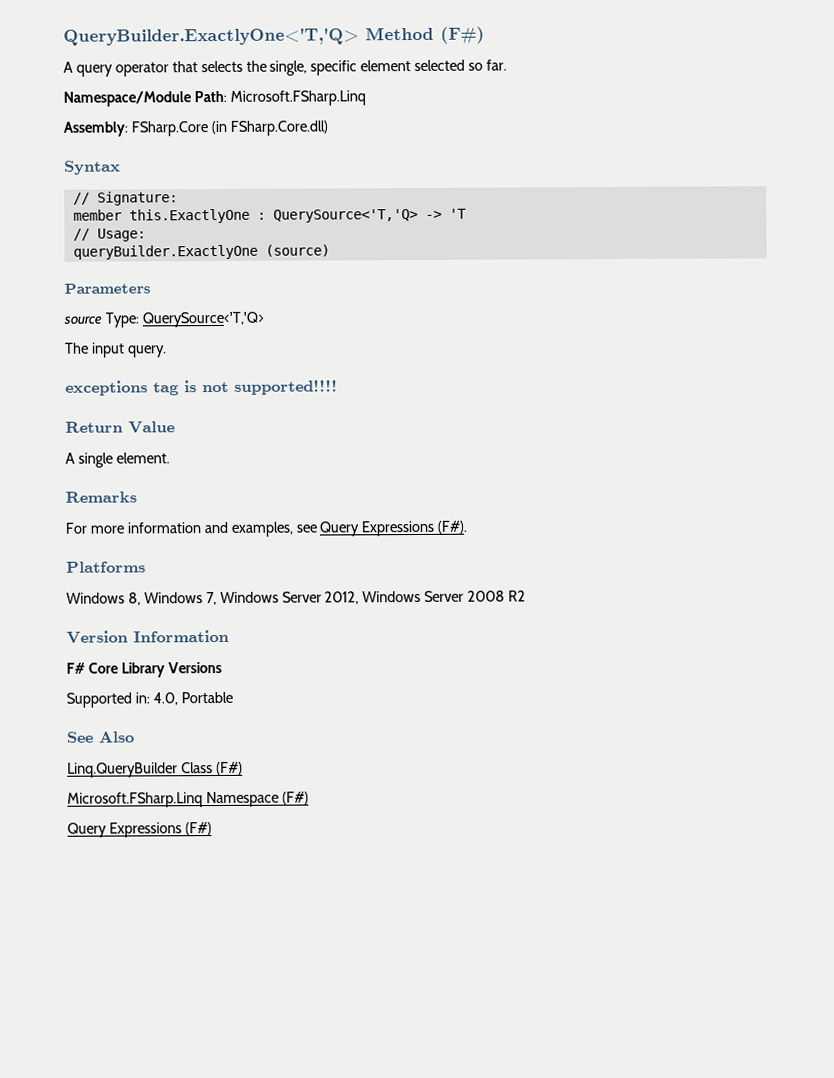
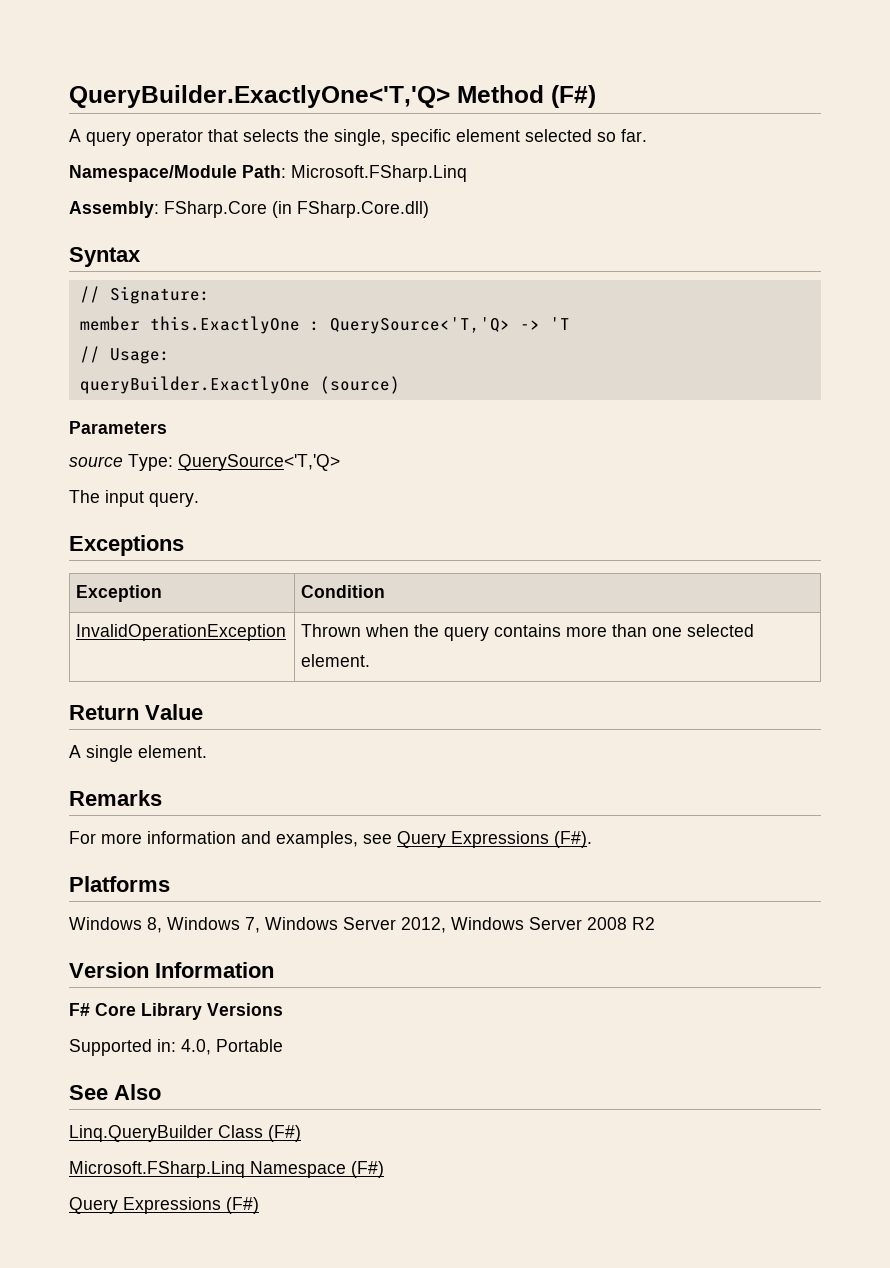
[65,379,338,396] exceptions tag is not supported!!!! -> [69,535,184,556] [76,585,163,602] [301,585,386,598] [76,624,287,641] [301,624,755,641] [301,654,371,667] Exceptions // Exception | Condition // InvalidOperationException | Thrown when the query contains more than one selected element.

